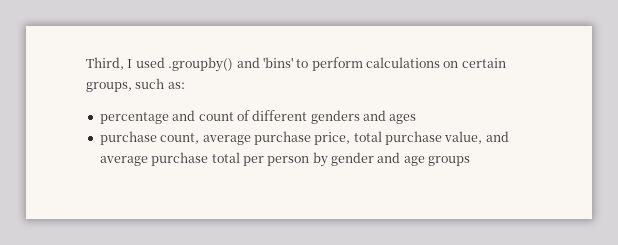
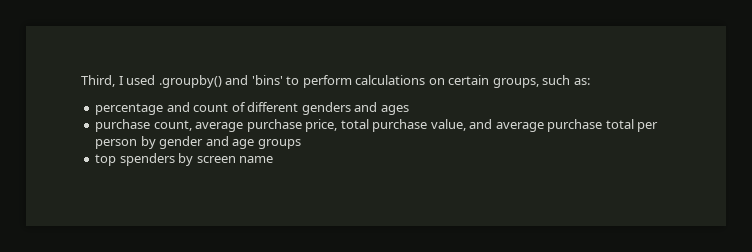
(471, 161) none -> [95,153,274,166] // top spenders by screen name

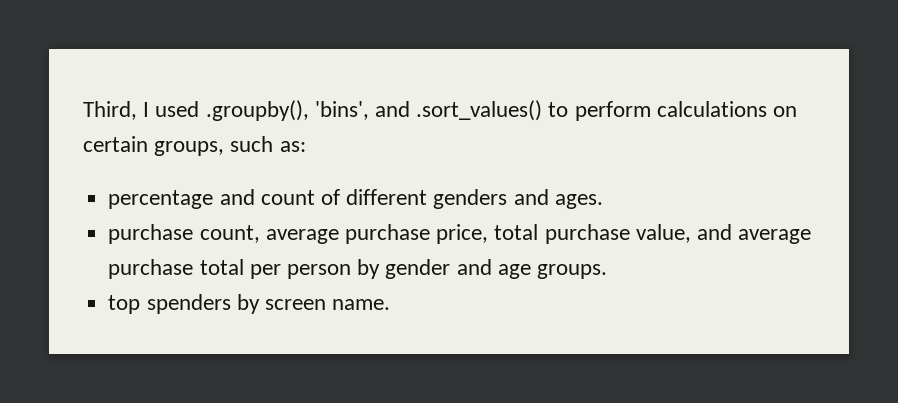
[158,75,283,88] .groupby() and 'bins' -> [205,100,543,121] .groupby(), 'bins', and .sort_values()
[380,105,409,115] ages -> [554,194,603,209] ages.
[257,139,301,149] groups -> [536,264,607,279] groups.
[239,156,274,163] name -> [332,299,391,310] name.

